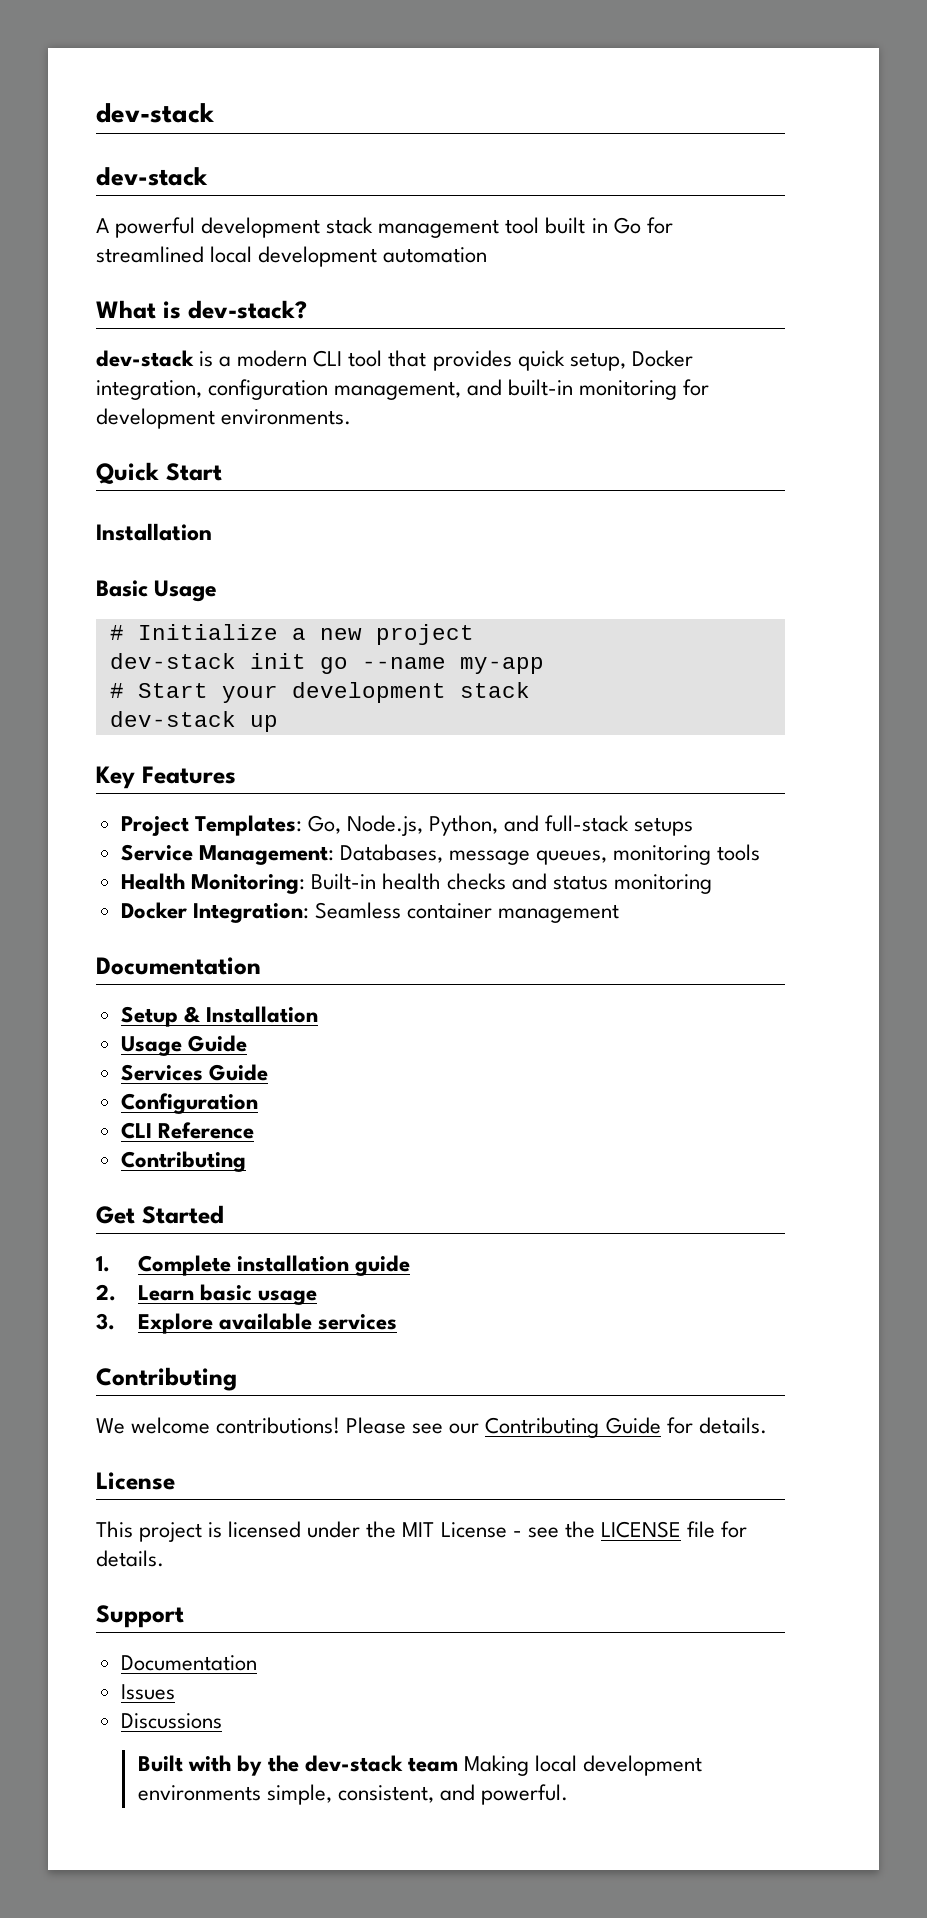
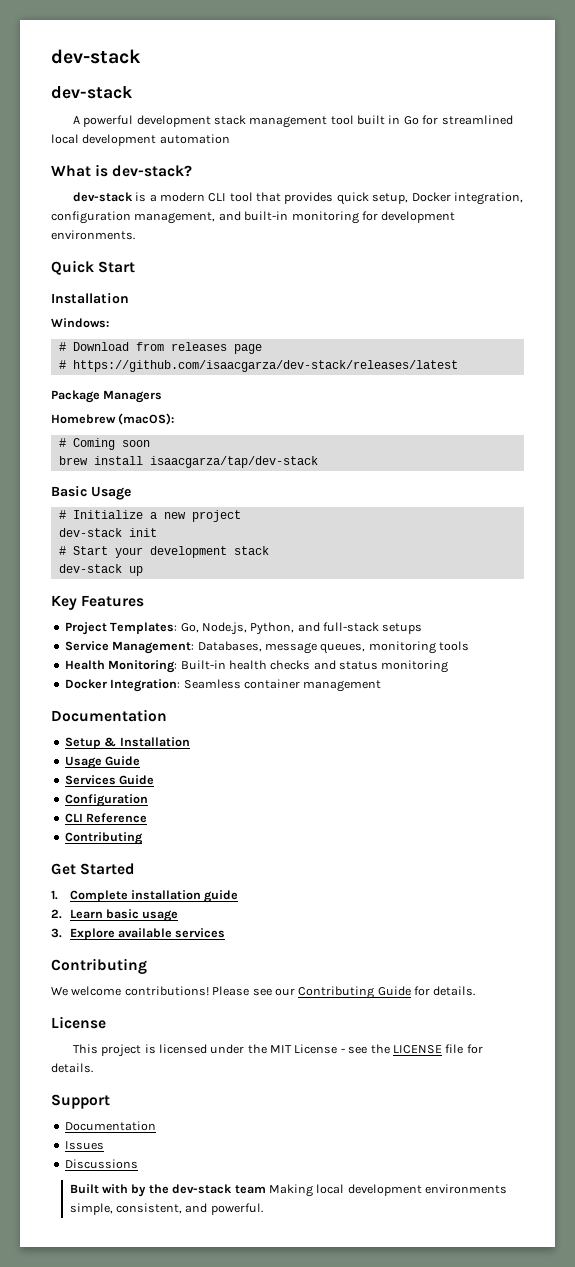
(212, 532) none -> [51,318,109,328] [58,342,262,354] [58,360,458,372] [51,390,163,403] [51,413,175,425] [58,438,150,450] [58,456,318,468] // Windows: // # Download from releases page // # https://github.com/isaacgarza/dev-stack/releases/latest // Package Managers // Homebrew (macOS): // # Coming soon // brew install isaacgarza/tap/dev-stack
[319,657,544,674] go --name my-app -> (157, 532) none

